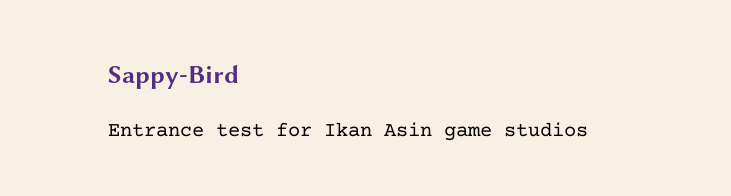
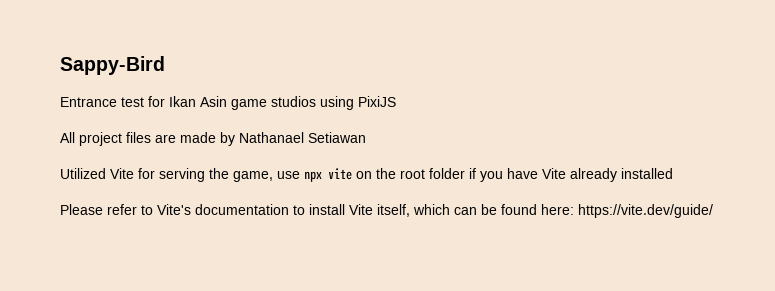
(588, 129) none -> [320,96,396,110] [60,132,366,146] [60,168,673,182] [60,204,713,218] using PixiJS // All project files are made by Nathanael Setiawan // Utilized Vite for serving the game, use npx vite on the root folder if you have Vite already installed // Please refer to Vite's documentation to install Vite itself, which can be found here: https://vite.dev/guide/

